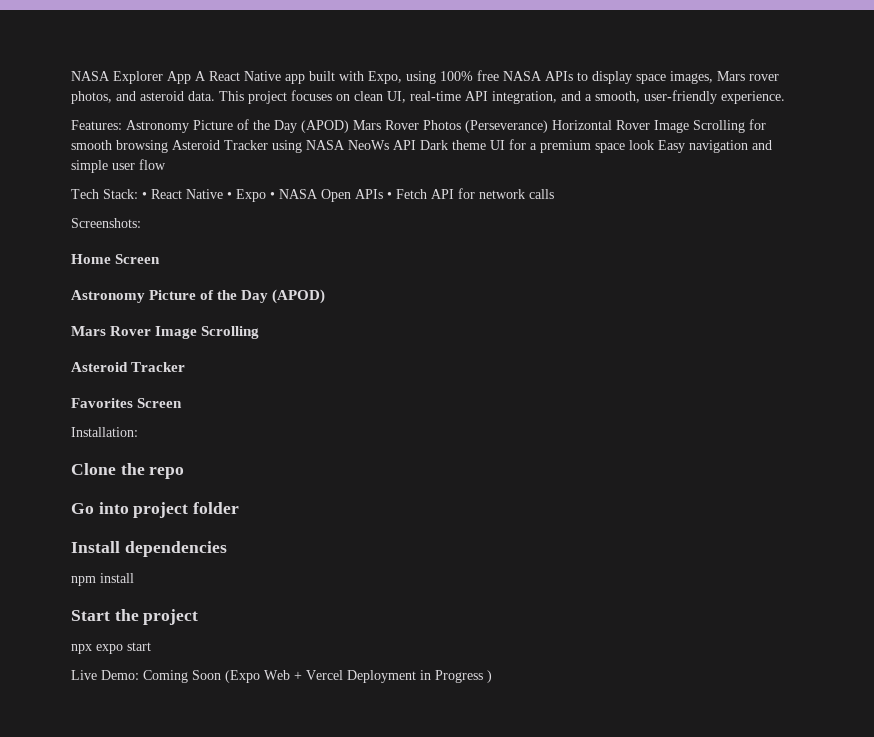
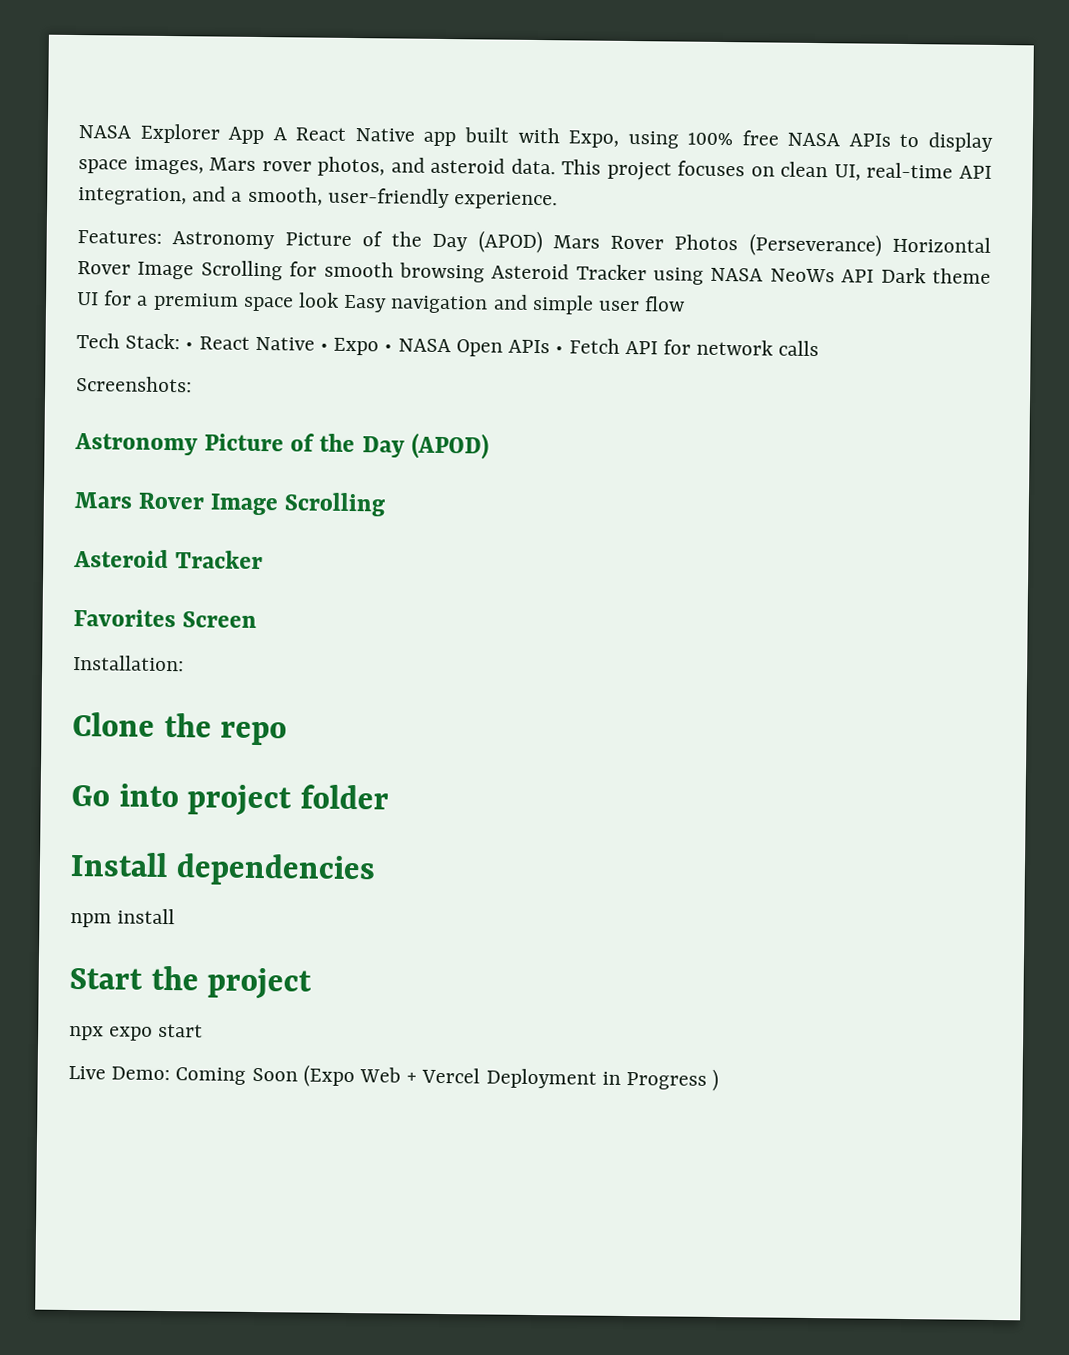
[71,254,161,264] // Home Screen -> (192, 384) none

